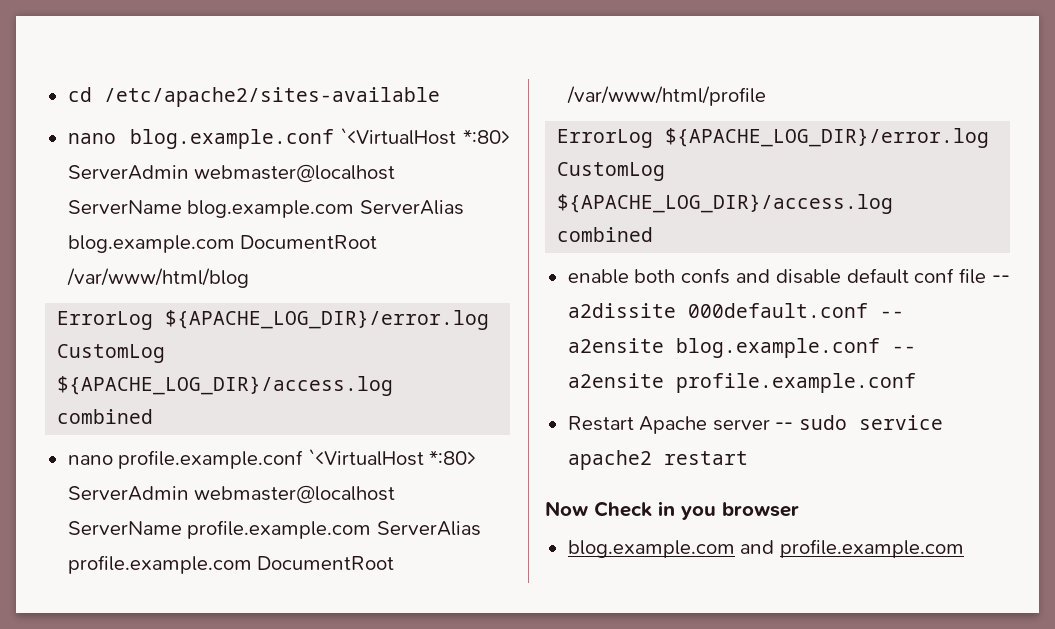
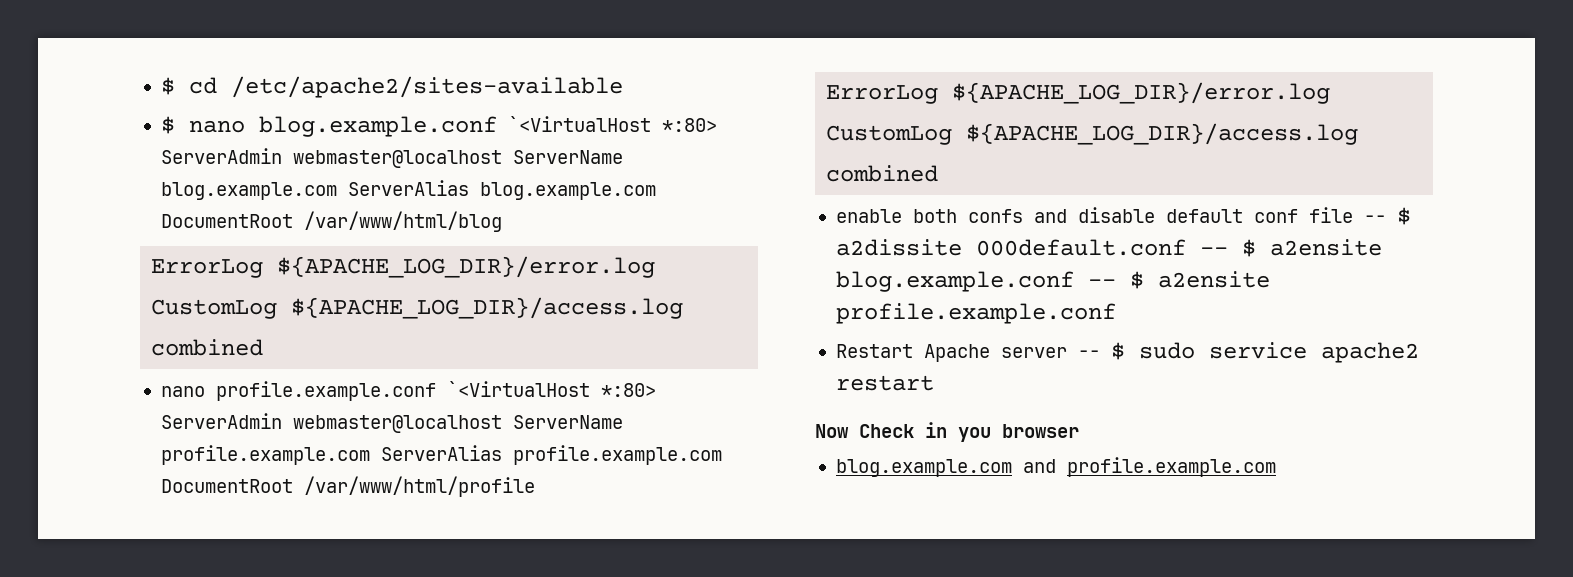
(67, 94) none -> [160,77,175,95] $
(440, 97) none -> [160,116,175,134] $
(1010, 279) none -> [1396,207,1411,225] $
(904, 314) none -> [1241,239,1256,257] $
(916, 349) none -> [1129,271,1144,289] $
(794, 426) none -> [1110,342,1125,360] $

